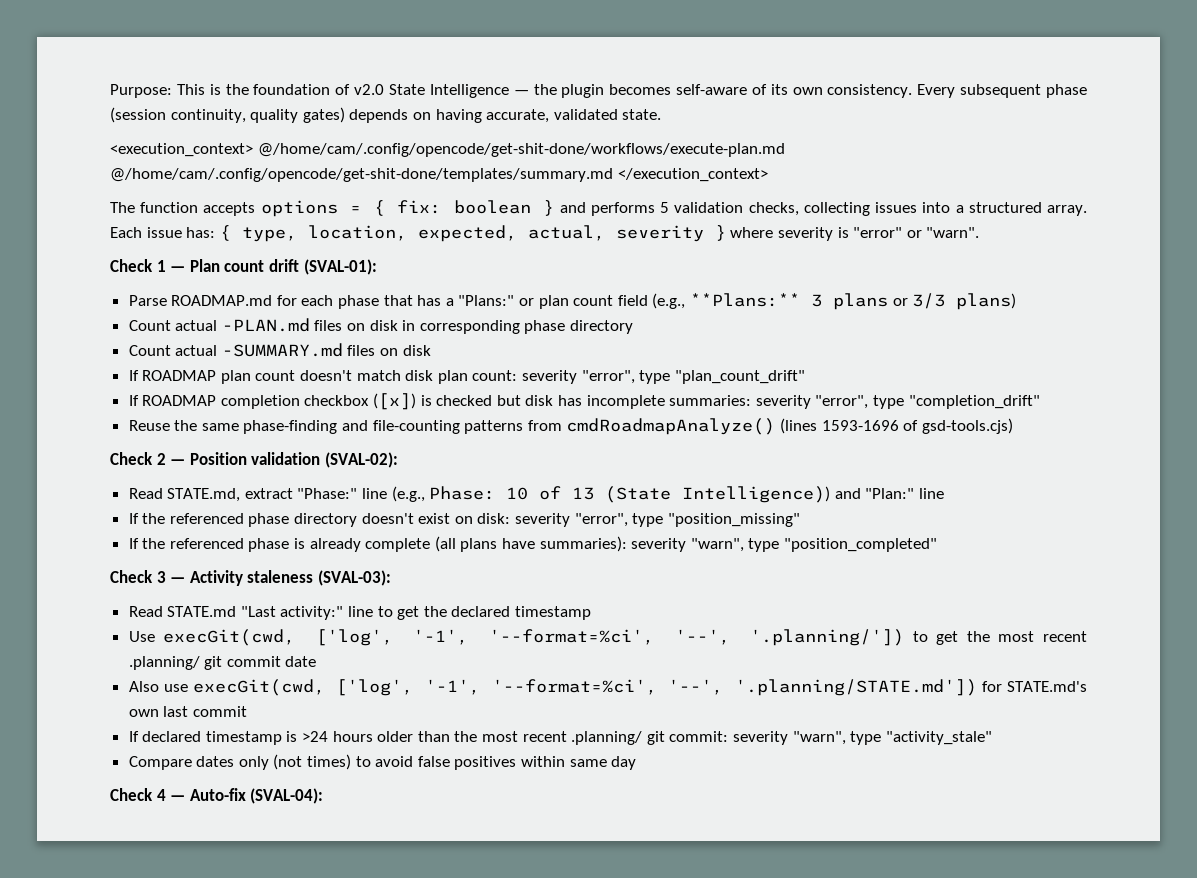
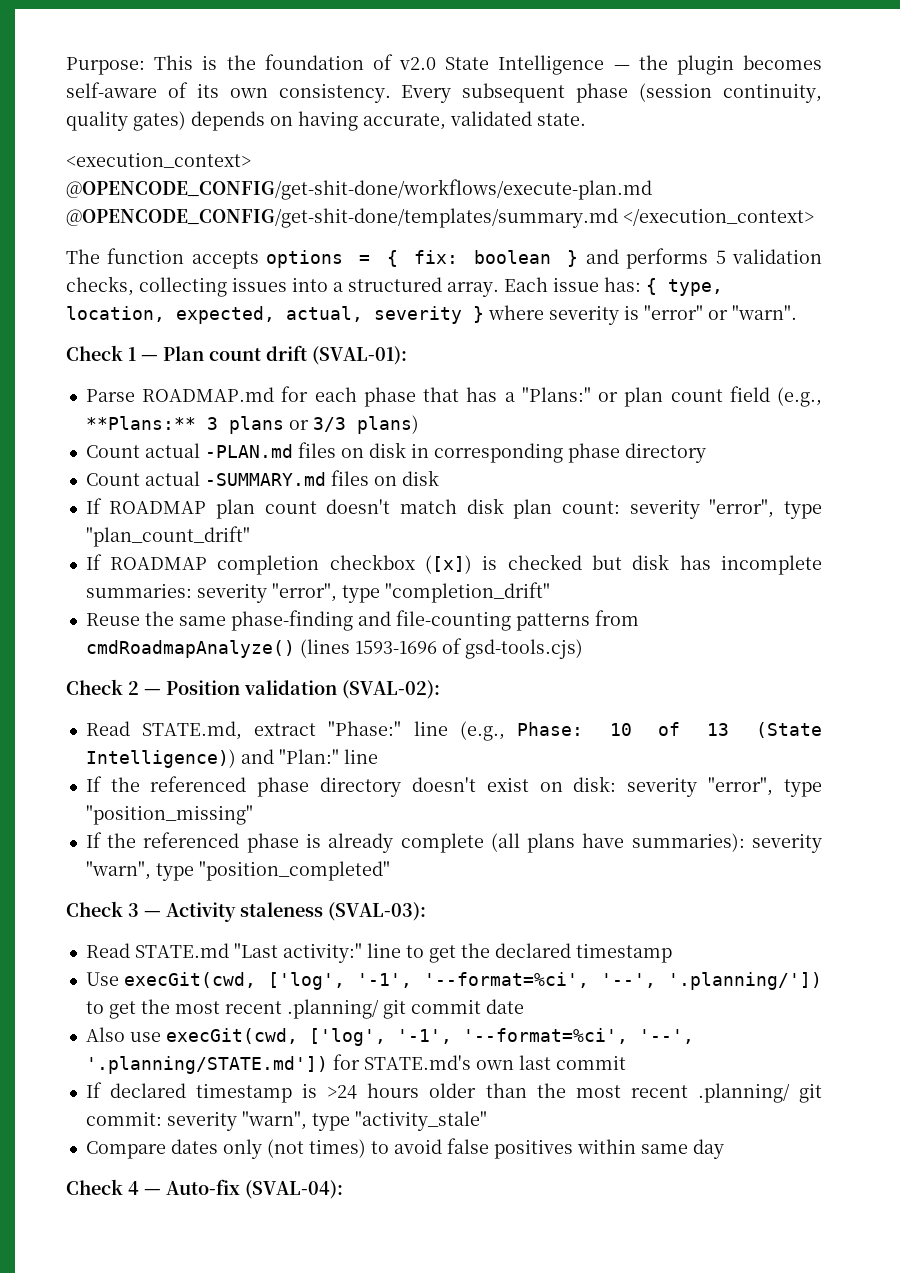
[257,143,785,157] [110,168,613,182] @/home/cam/.config/opencode/get-shit-done/workflows/execute-plan.md @/home/cam/.config/opencode/get-shit-done/templates/summary.md -> [66,179,652,200] [66,208,618,228] @OPENCODE_CONFIG/get-shit-done/workflows/execute-plan.md @OPENCODE_CONFIG/get-shit-done/templates/summary.md

